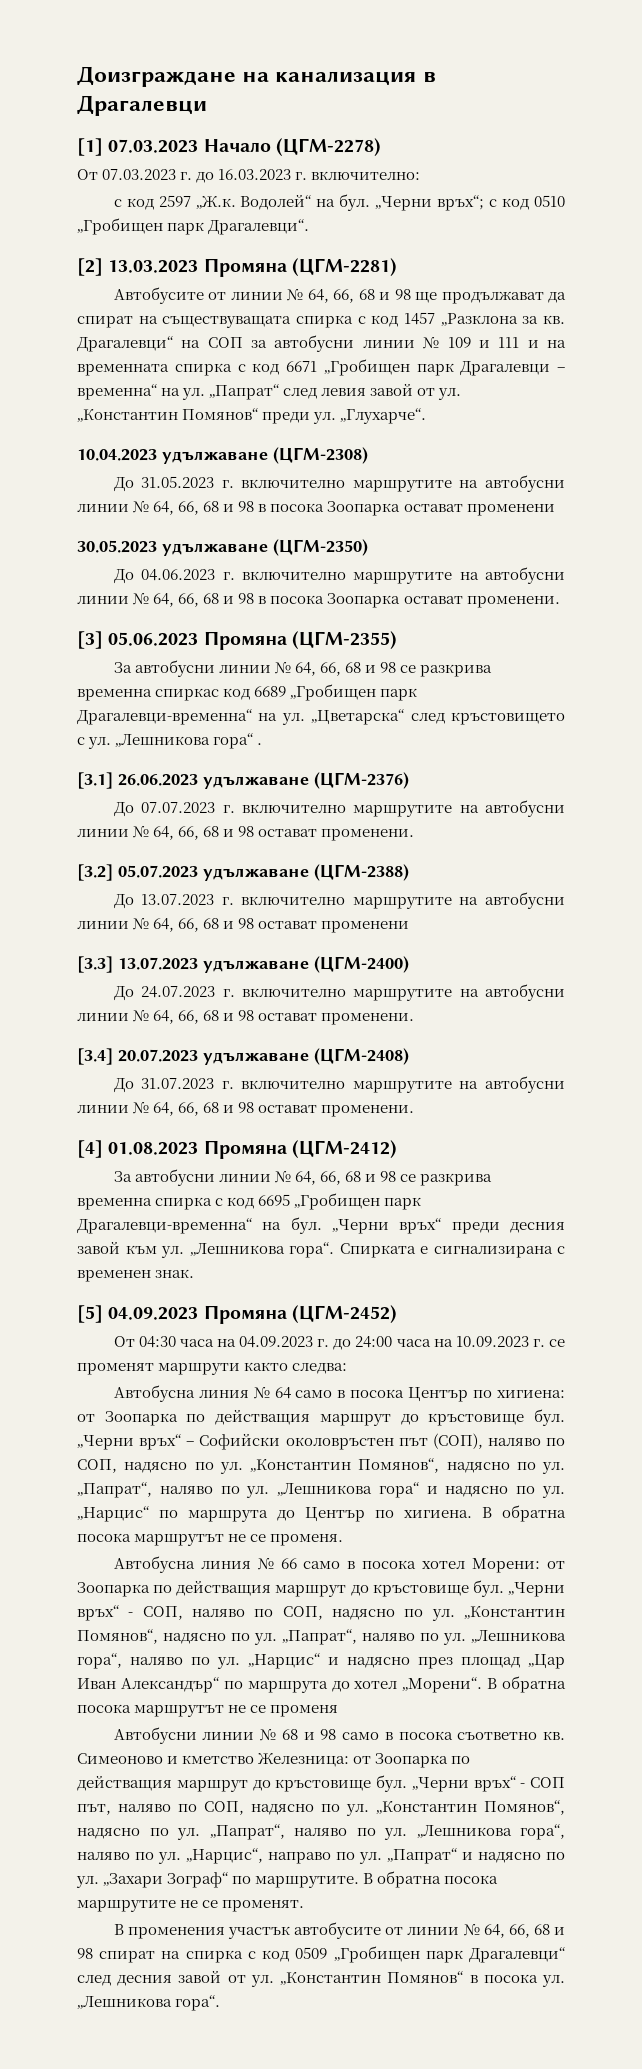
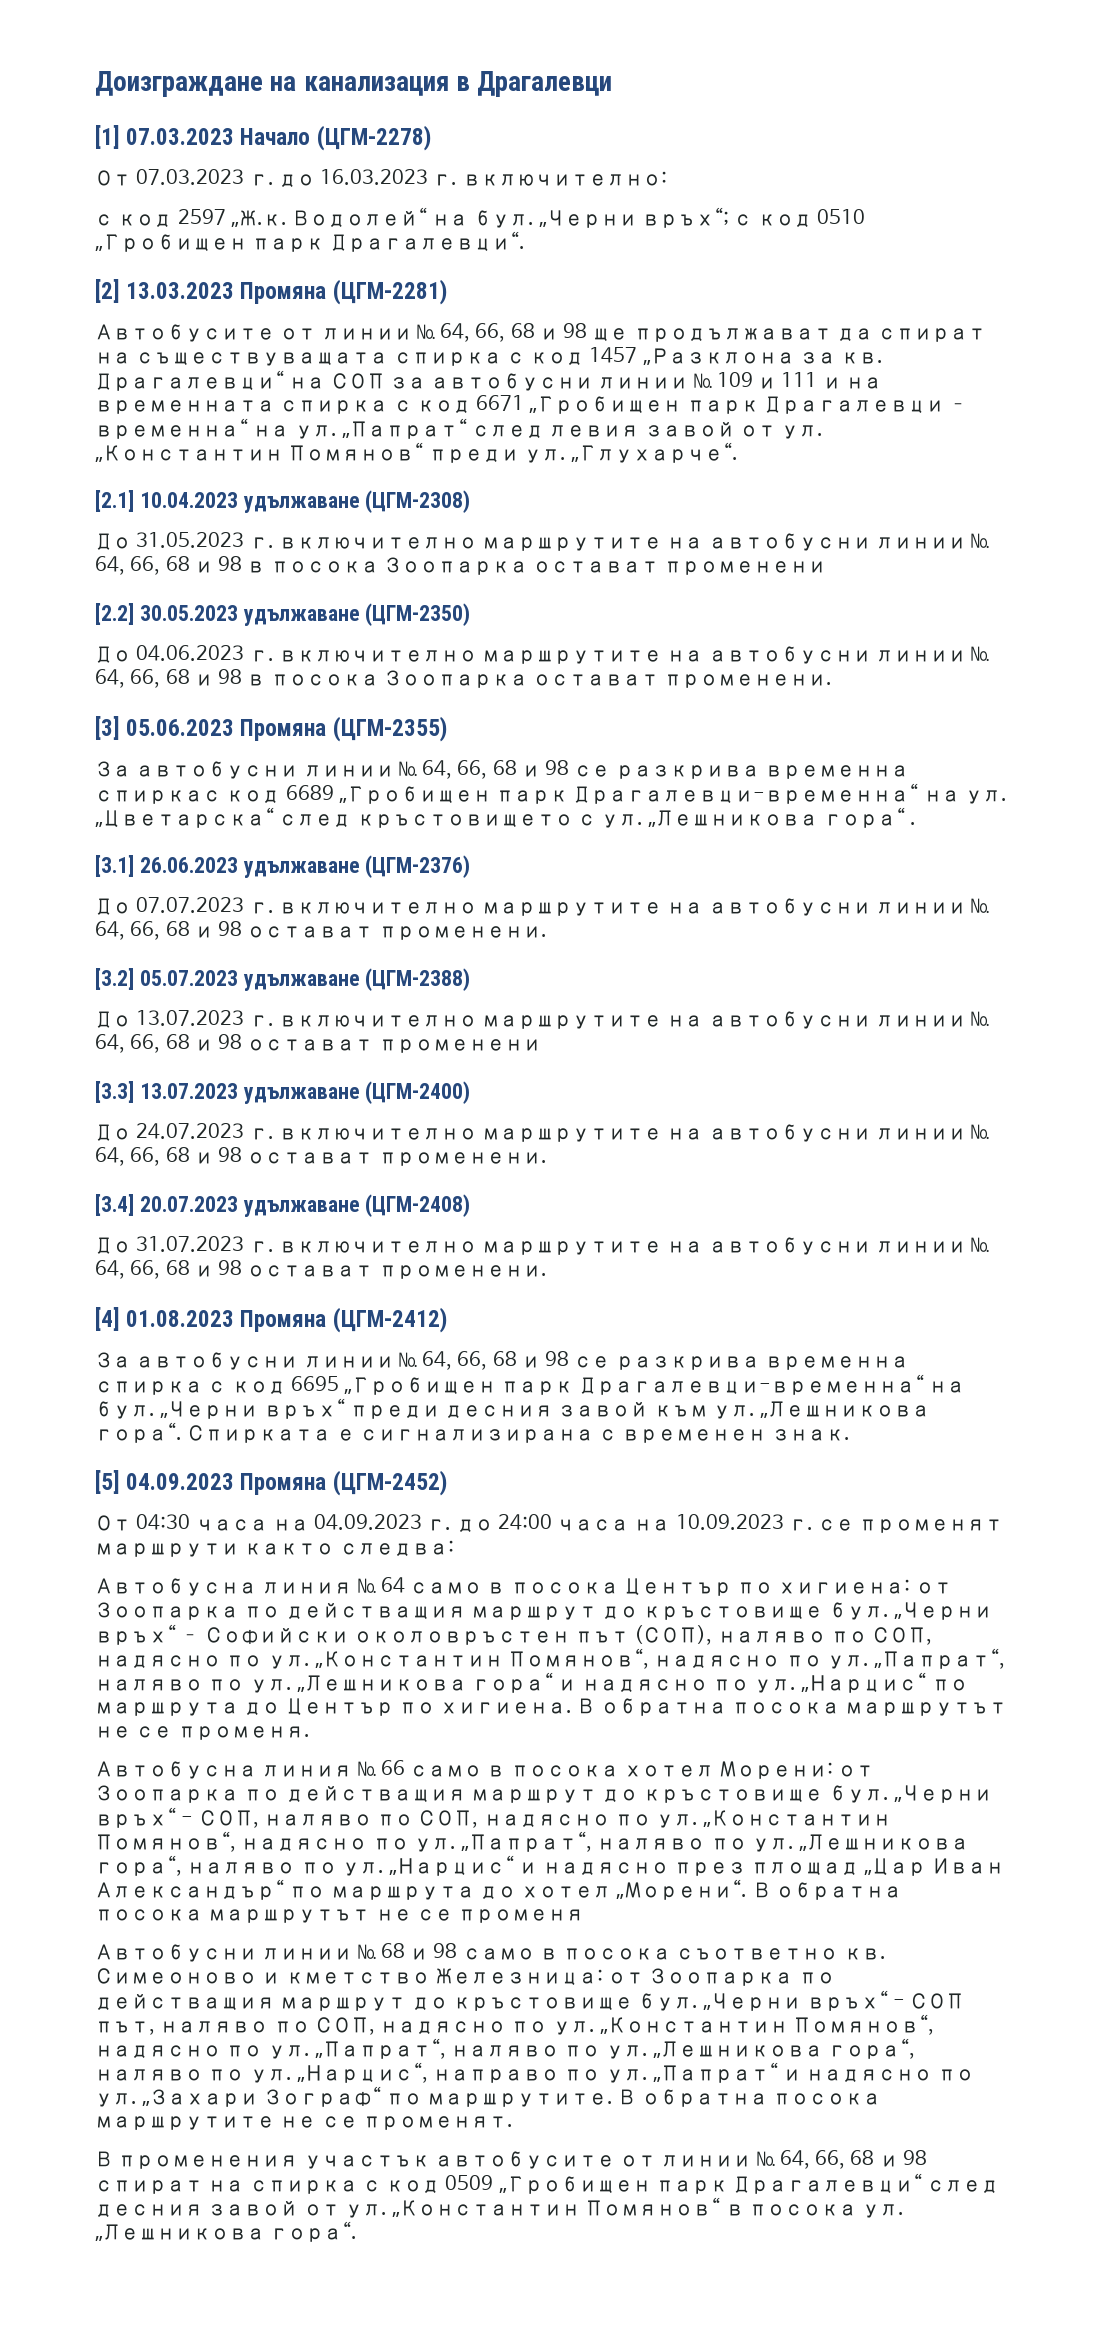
(427, 416) none -> [95,490,134,512] [2.1]
(555, 510) none -> [95,603,134,625] [2.2]

